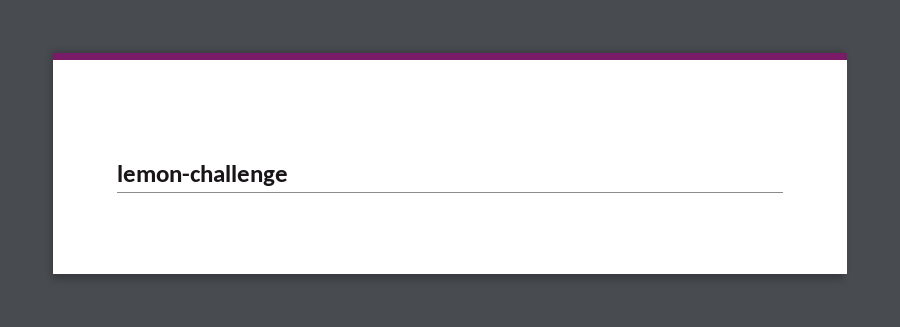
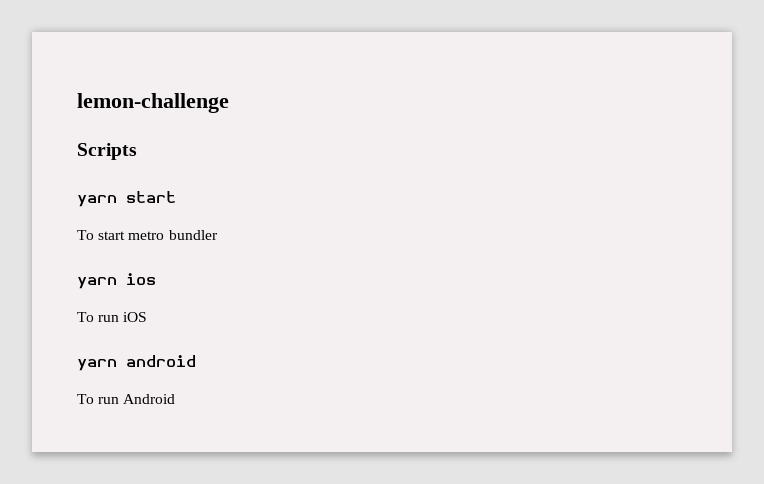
(288, 175) none -> [77,143,137,160] [77,191,176,207] [77,230,218,240] [77,273,156,289] [77,312,148,322] [77,355,196,371] [77,394,176,404] // Scripts // yarn start // To start metro bundler // yarn ios // To run iOS // yarn android // To run Android

